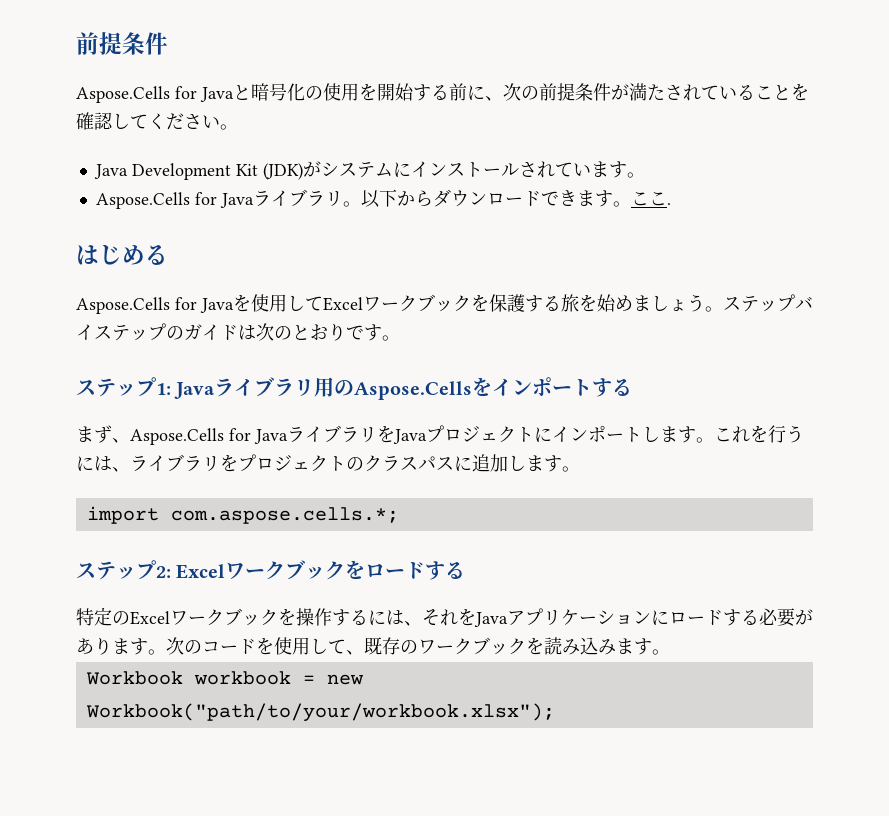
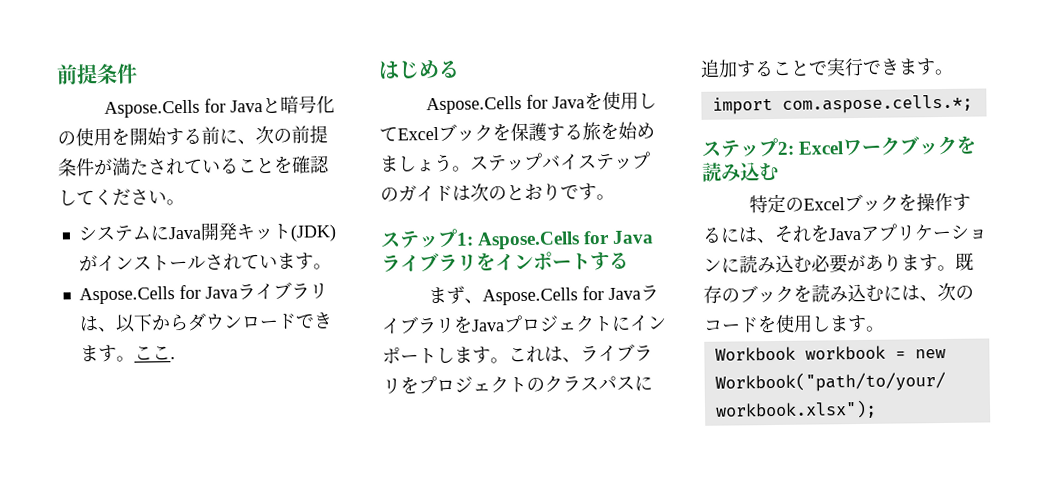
[93,161,411,180] Java Development Kit (JDK)がシステムに -> [77,222,337,242] [78,255,98,272] システムにJava開発キット(JDK)が
[342,201,361,207] 。 -> [78,316,117,333] は、
[363,295,417,312] ワーク -> (439, 133) none
[174,377,473,400] Javaライブラリ用のAspose.Cells -> [477,230,655,250] [381,252,477,273] Aspose.Cells for Javaライブラリ
[750,425,804,443] [76,456,94,471] を行うに -> (545, 354) none
[508,455,526,471] し -> [736,57,900,78] することで実行でき
[365,561,466,580] ロードする -> [702,162,779,182] 読み込む
[170,609,224,626] ワーク -> (845, 204) none
[669,609,759,626] ロードする -> [739,254,812,274] 読み込む
(166, 652) none -> [955,252,974,271] [703,283,938,304] 既存のブックを読み込むには、
[328,637,616,655] て、既存のワークブックを読み込み -> (831, 323) none

